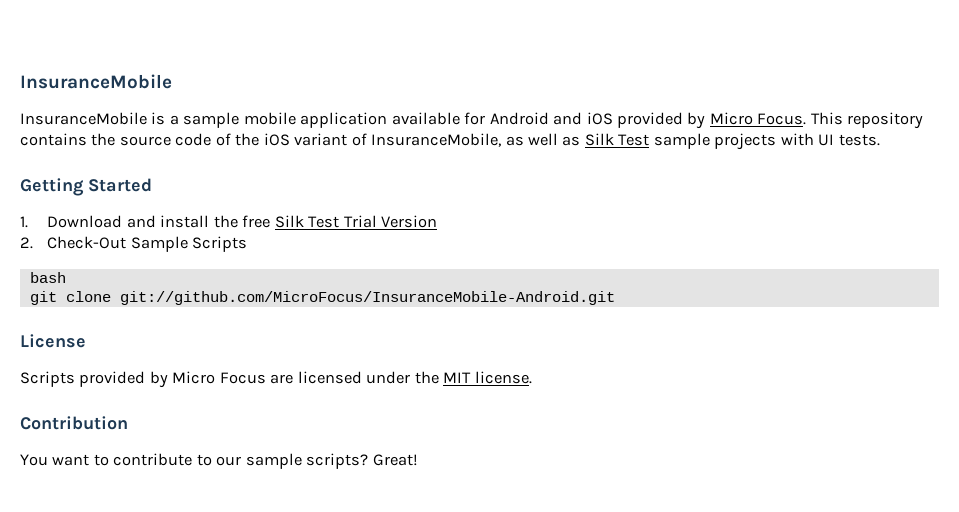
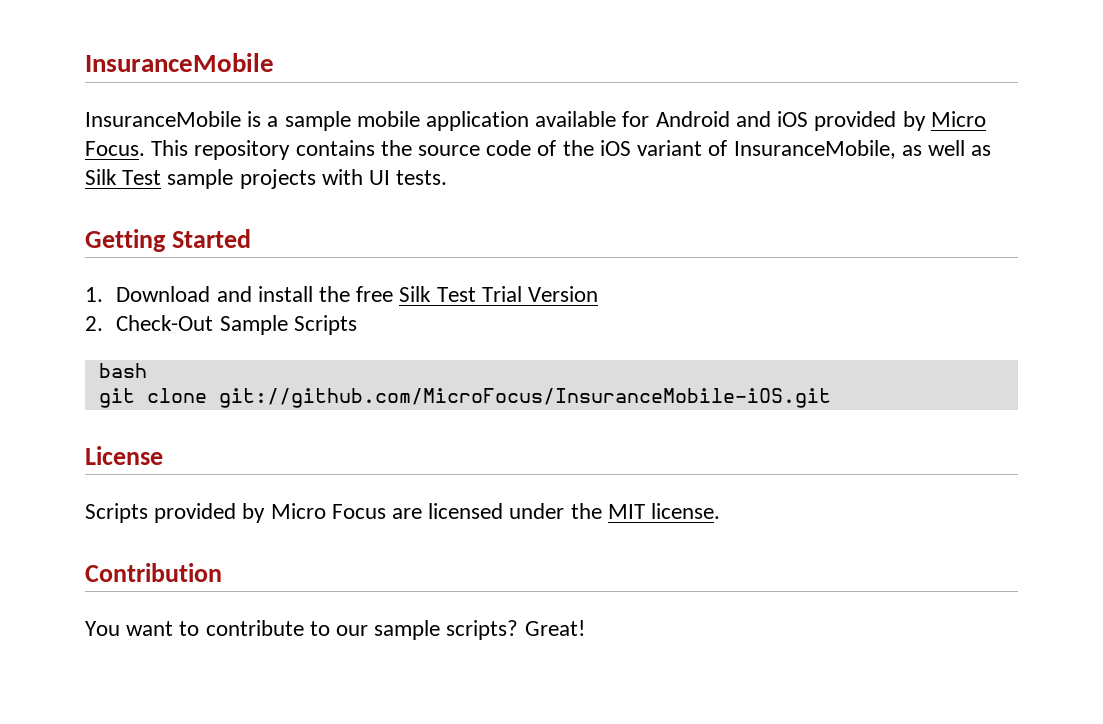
[119,291,615,305] git://github.com/MicroFocus/InsuranceMobile-Android.git -> [218,388,831,408] git://github.com/MicroFocus/InsuranceMobile-iOS.git

